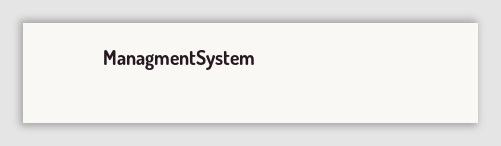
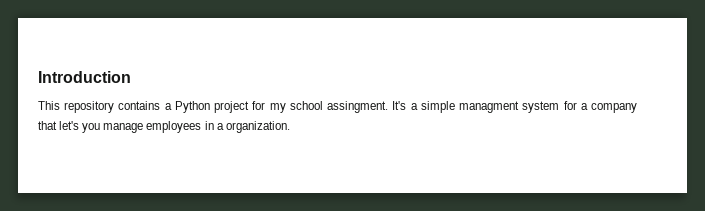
[103,50,255,70] ManagmentSystem -> [38,71,131,83] [38,101,637,113] [38,121,290,133] Introduction // This repository contains a Python project for my school assingment. It's a simple managment system for a company that let's you manage employees in a organization.

